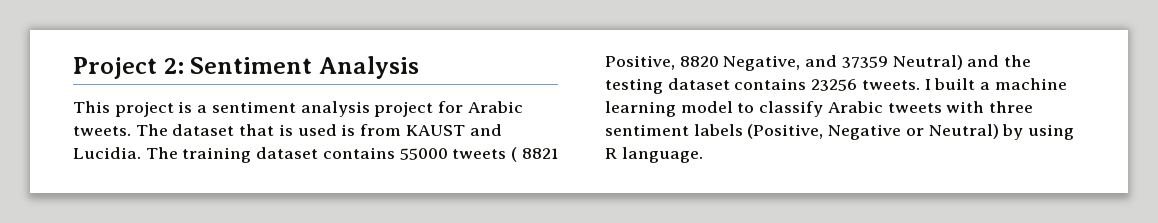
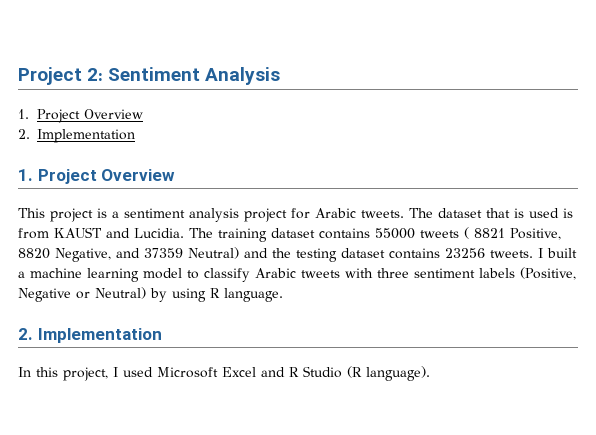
(419, 67) none -> [18,109,143,123] [18,129,135,143] [18,169,176,184] // 1. Project Overview // 2. Implementation // 1. Project Overview
(703, 155) none -> [18,328,162,343] [18,366,430,381] // 2. Implementation // In this project, I used Microsoft Excel and R Studio (R language).

